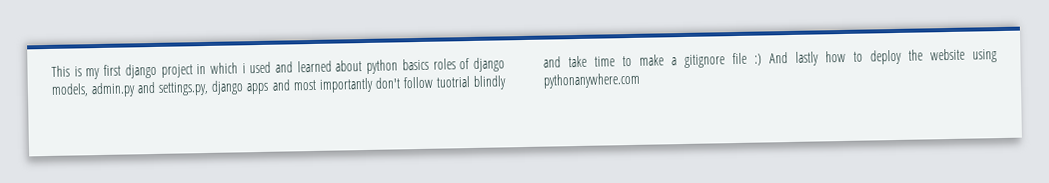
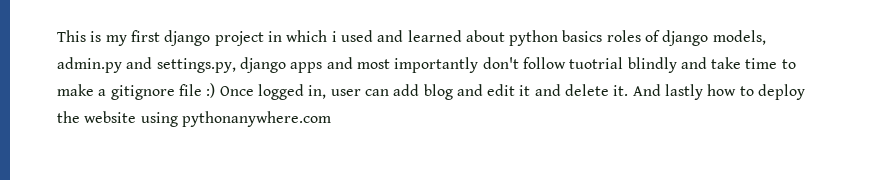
(762, 59) none -> [219,84,629,100] Once logged in, user can add blog and edit it and delete it.

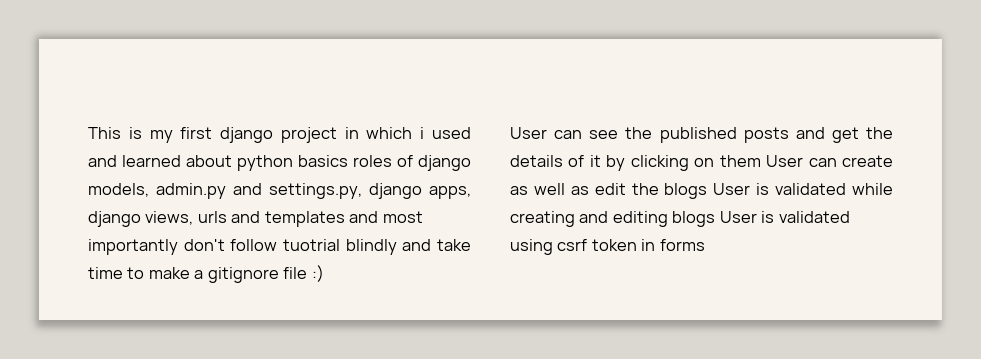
[290,62,323,73] apps -> [429,186,471,199] [88,211,345,227] apps, django views, urls and templates
[219,84,806,100] [57,111,331,127] Once logged in, user can add blog and edit it and delete it. And lastly how to deploy the website using pythonanywhere.com -> [510,127,893,143] [510,155,893,171] [510,183,893,199] [510,211,850,227] [510,239,705,255] // User can see the published posts and get the details of it by clicking on them User can create as well as edit the blogs User is validated while creating and editing blogs User is validated using csrf token in forms

